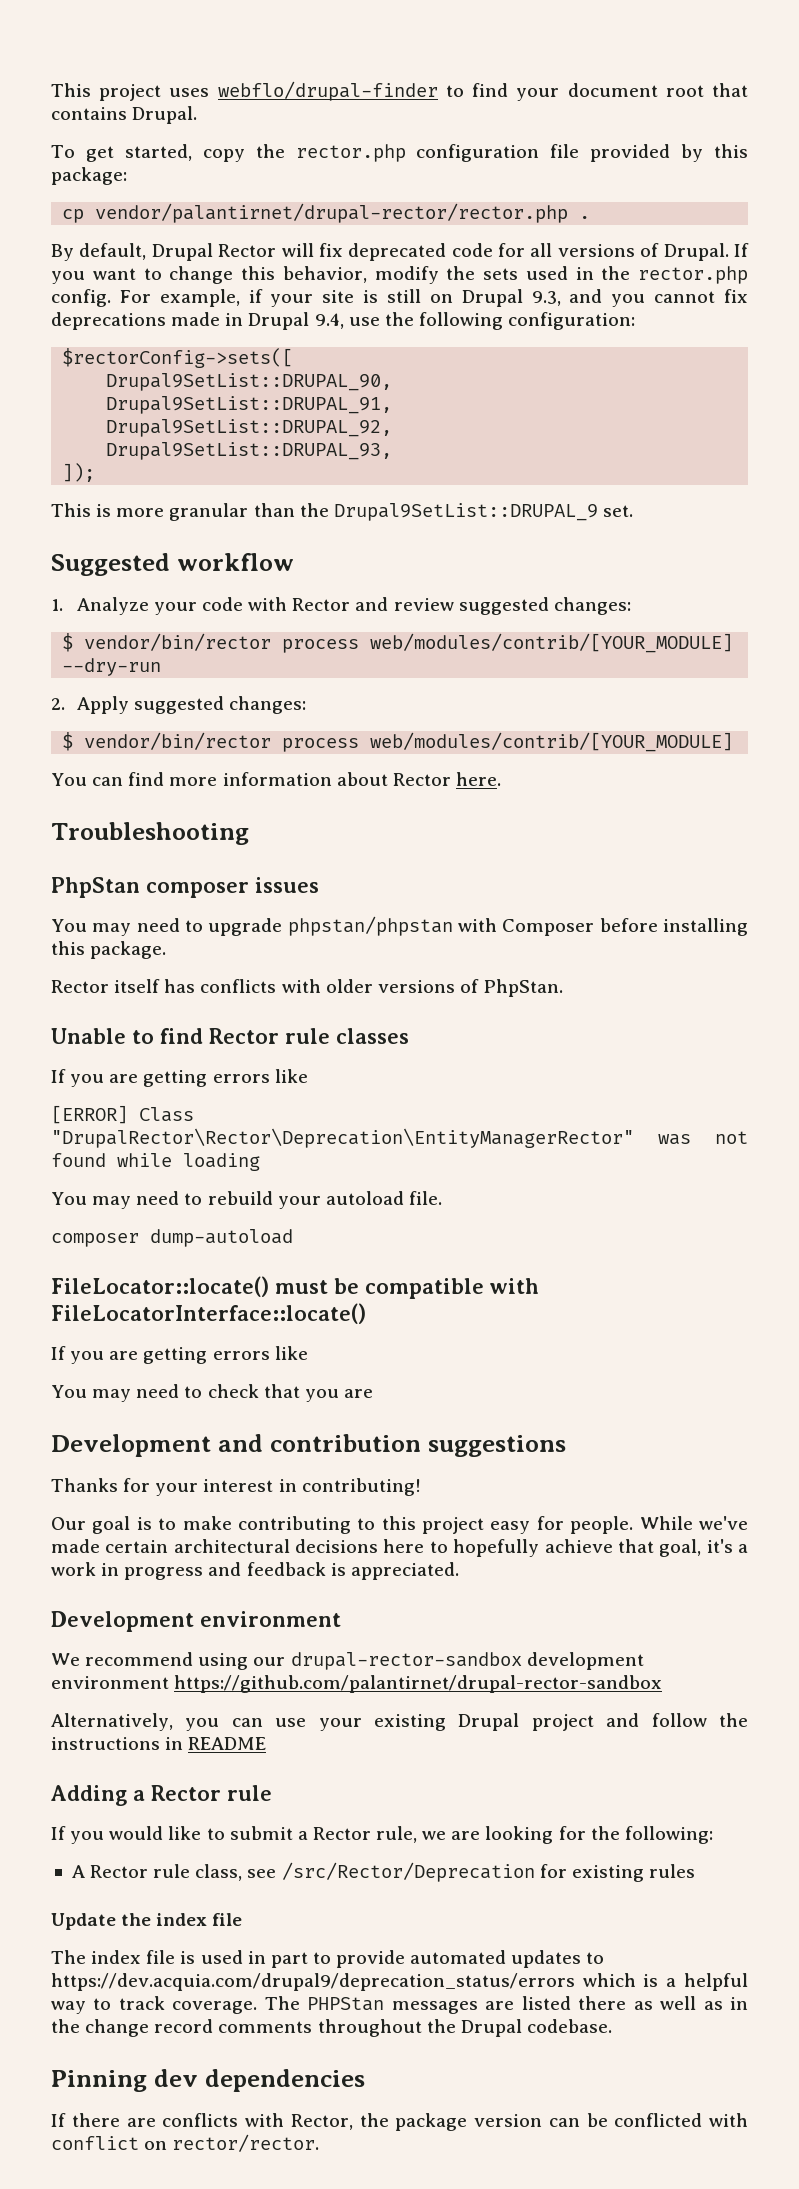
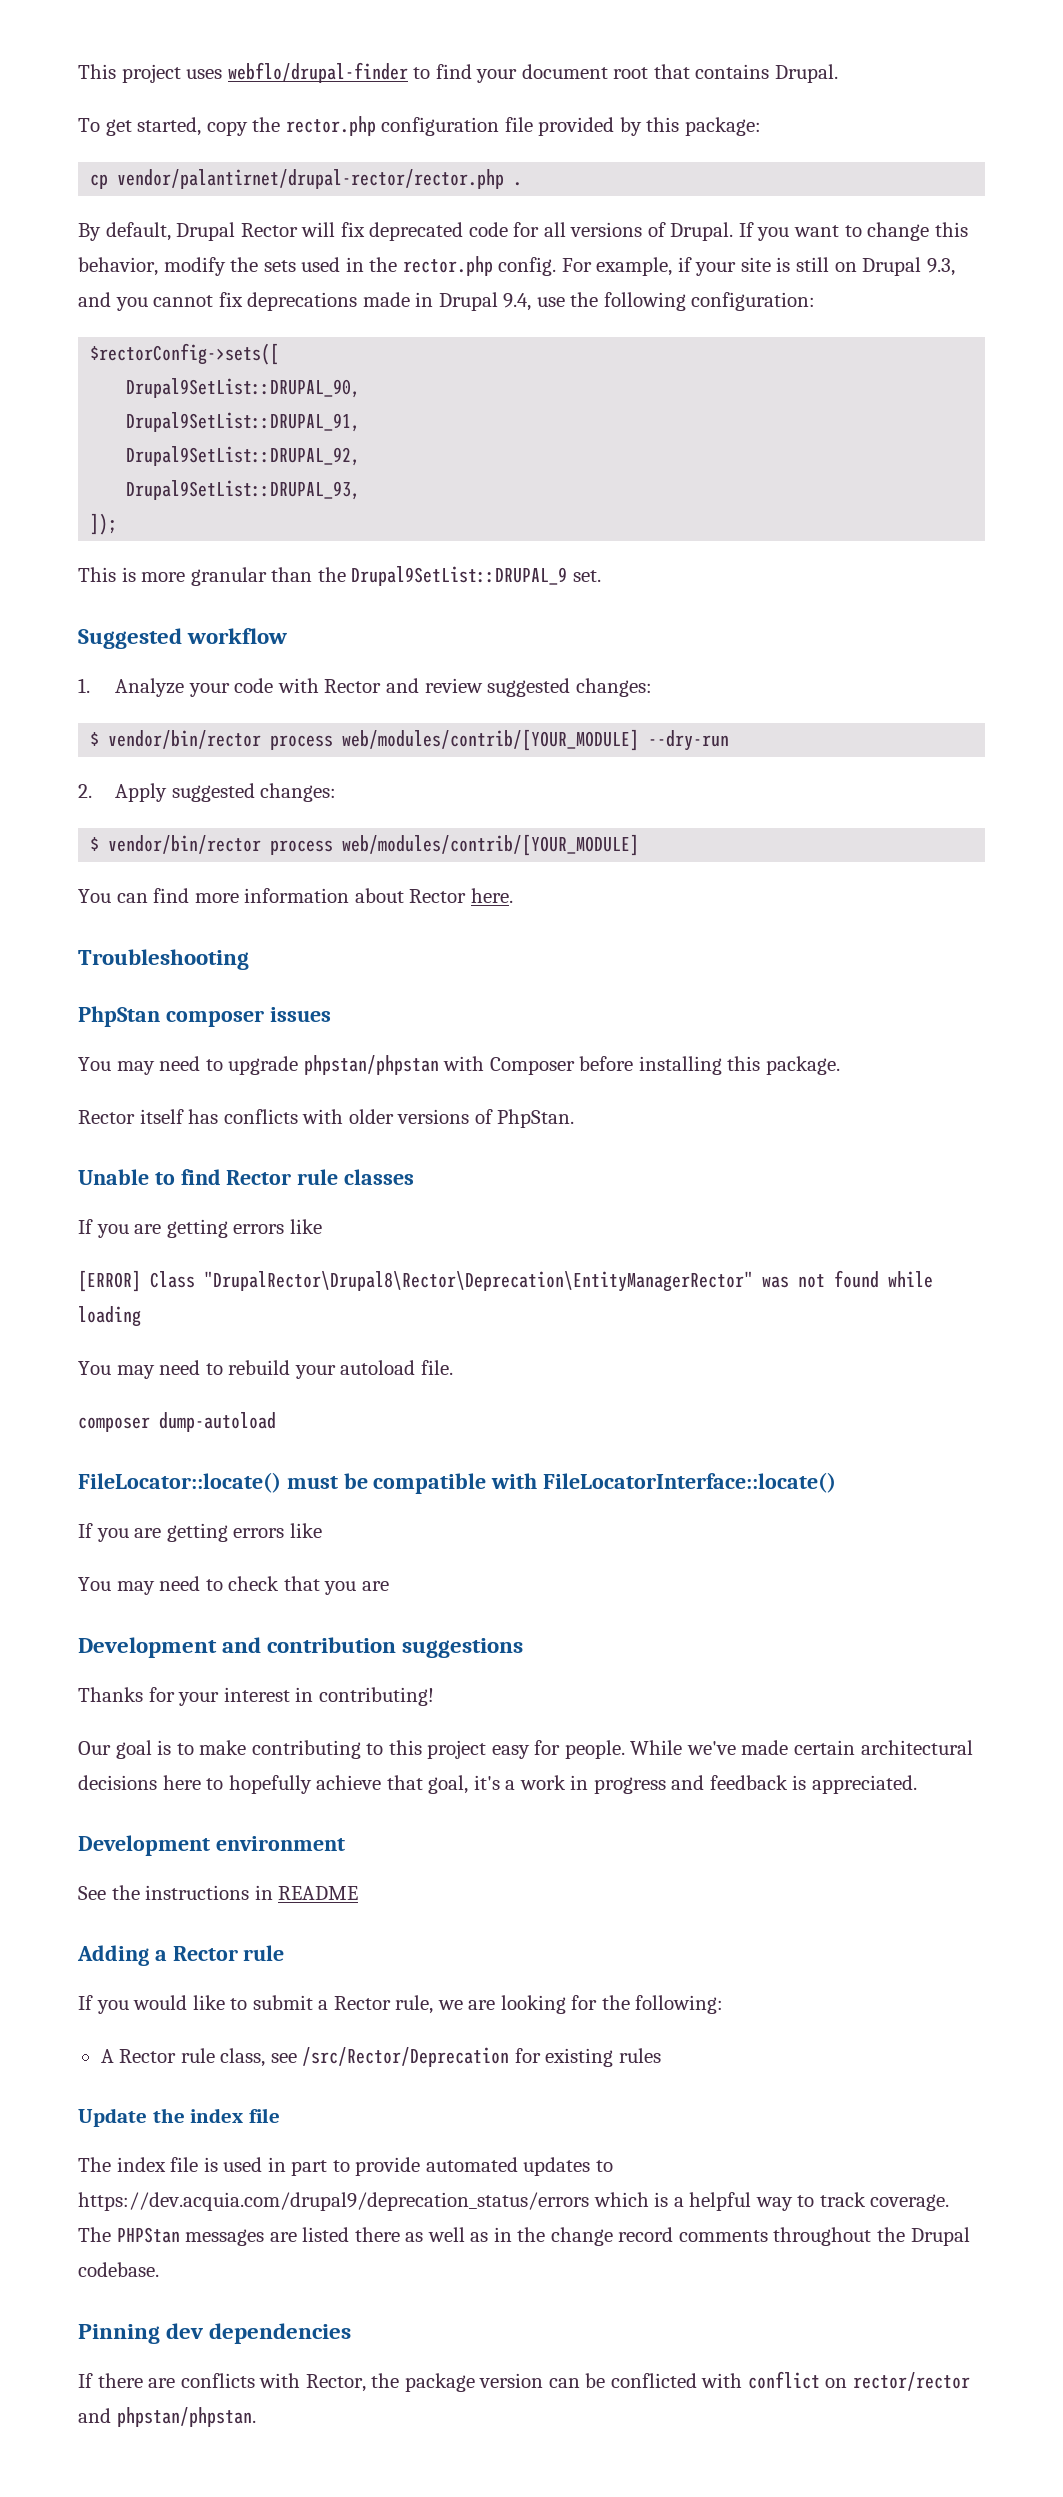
[51,1128,634,1148] "DrupalRector\Rector\Deprecation\EntityManagerRector" -> [204,1271,753,1292] "DrupalRector\Drupal8\Rector\Deprecation\EntityManagerRector"
[51,1652,644,1670] [51,1675,663,1693] [51,1713,707,1731] We recommend using our drupal-rector-sandbox development environment https://github.com/palantirnet/drupal-rector-sandbox // Alternatively, you can use your existing Drupal project and follow -> [78,1886,106,1900] See
[172,2134,320,2152] rector/rector. -> [853,2372,971,2391] [78,2407,256,2427] rector/rector and phpstan/phpstan.

